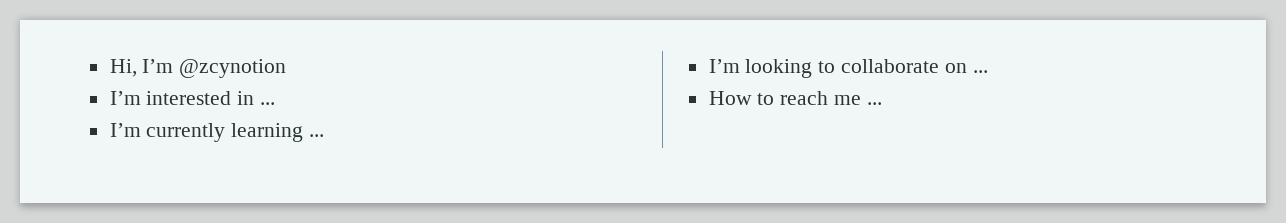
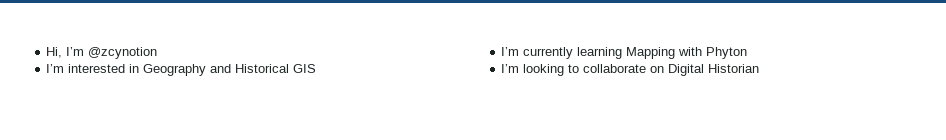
[260,102,276,105] ... -> [143,64,317,76] Geography and Historical GIS
[309,134,325,137] ... -> [626,47,748,59] Mapping with Phyton
[972,70,988,73] [708,91,882,105] ... // How to reach me ... -> [668,64,760,76] Digital Historian

